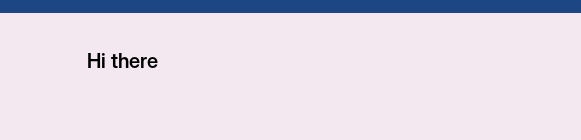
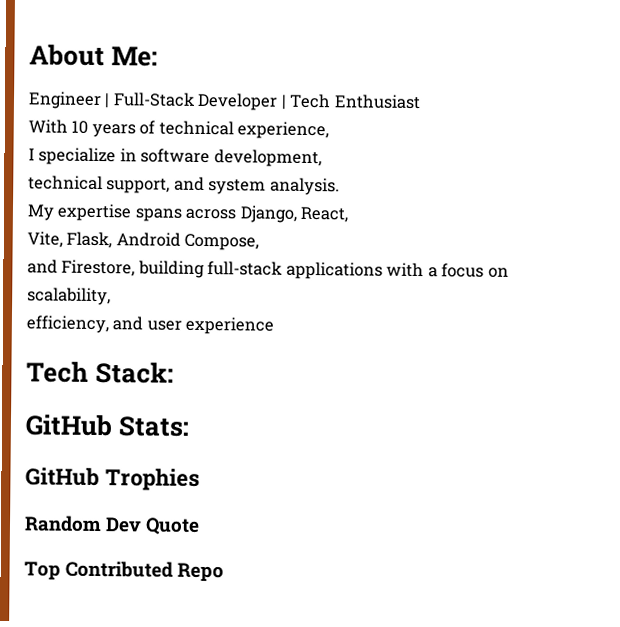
[87,53,159,68] Hi there -> [29,44,159,67] [28,91,421,111] [28,119,330,140] [28,147,322,168] [28,175,340,196] [27,203,350,223] [27,231,260,251] [27,259,509,280] [27,287,111,306] [26,315,275,335] [26,361,175,384] [25,414,191,437] [25,467,200,491] [24,515,201,535] [24,560,225,582] About Me: // Engineer | Full-Stack Developer | Tech Enthusiast // With 10 years of technical experience, // I specialize in software development, // technical support, and system analysis. // My expertise spans across Django, React, // Vite, Flask, Android Compose, // and Firestore, building full-stack applications with a focus on scalability, // efficiency, and user experience // Tech Stack: // GitHub Stats: // GitHub Trophies // Random Dev Quote // Top Contributed Repo

